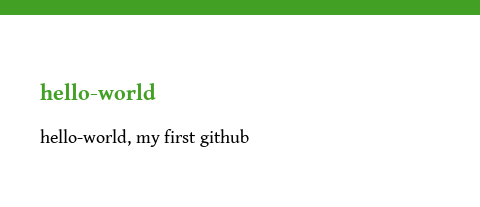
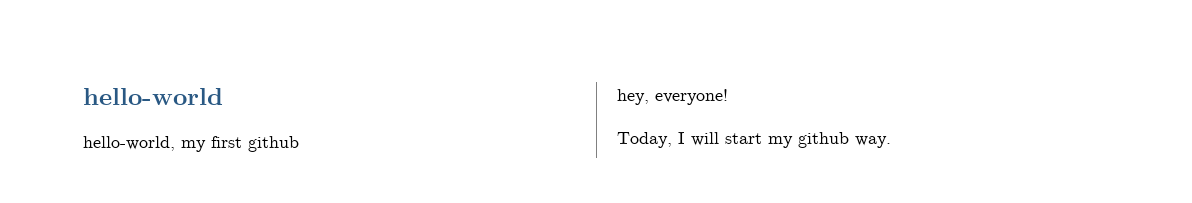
(250, 138) none -> [617,89,728,105] [617,132,891,148] // hey, everyone! // Today, I will start my github way.

